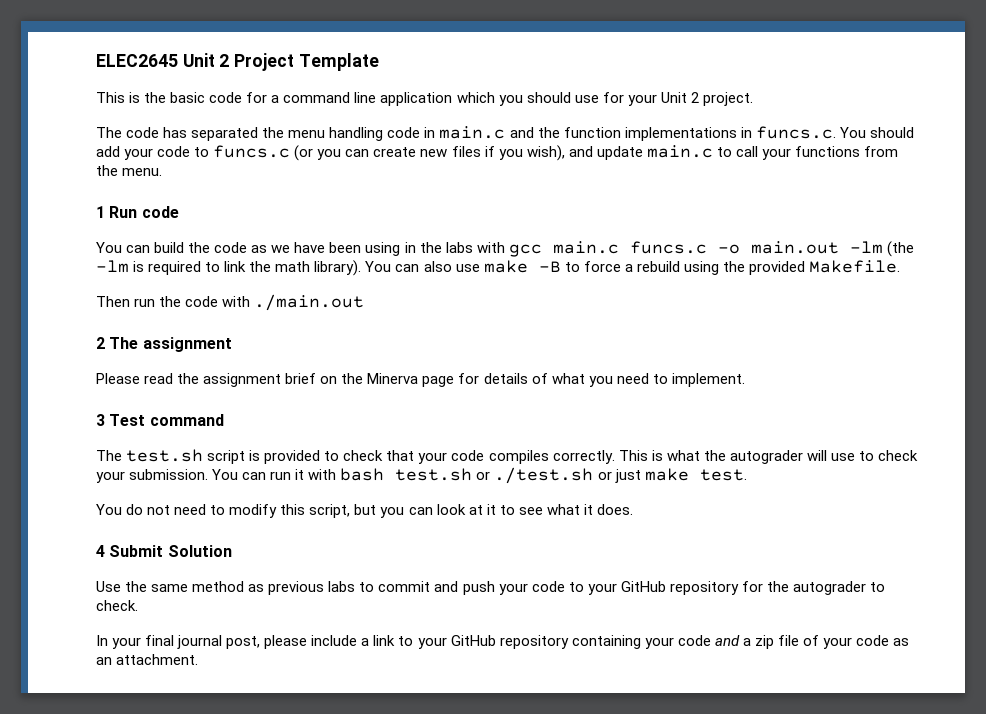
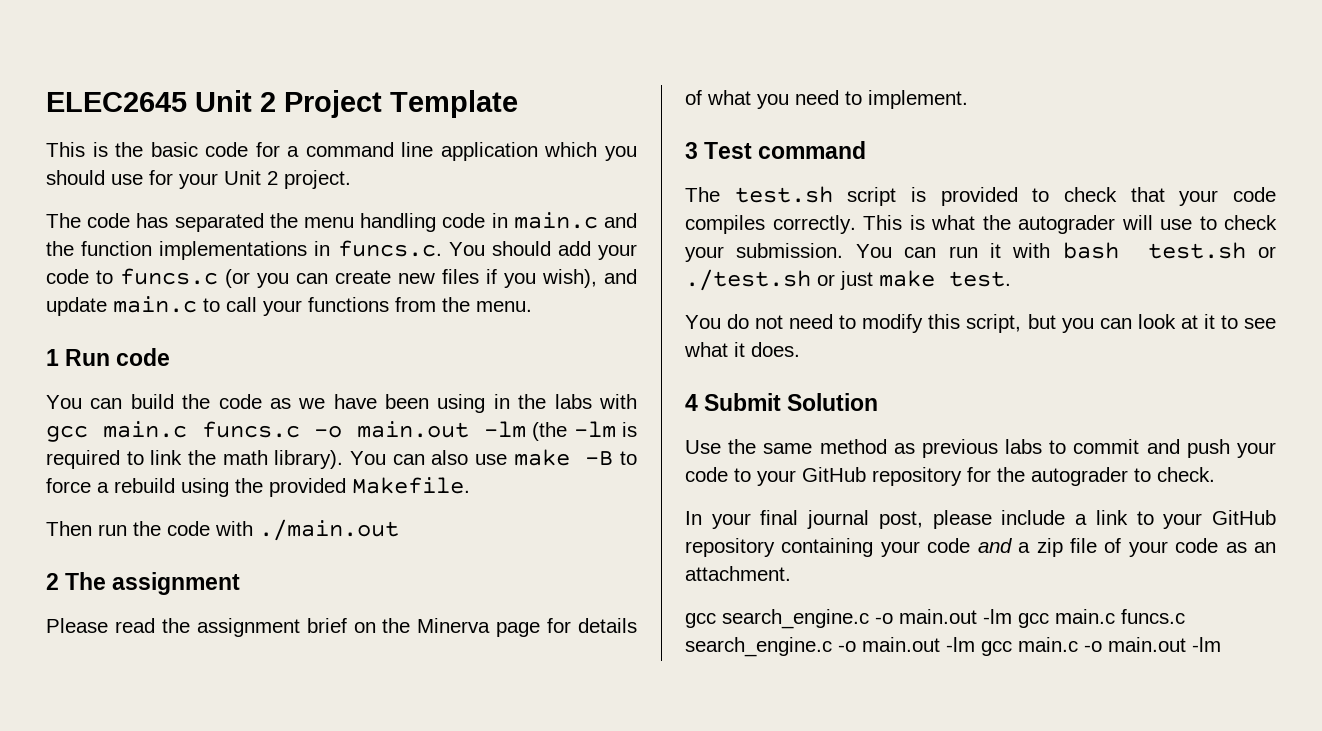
(199, 659) none -> [685,609,1185,629] [685,637,1221,657] // gcc search_engine.c -o main.out -lm gcc main.c funcs.c search_engine.c -o main.out -lm gcc main.c -o main.out -lm

